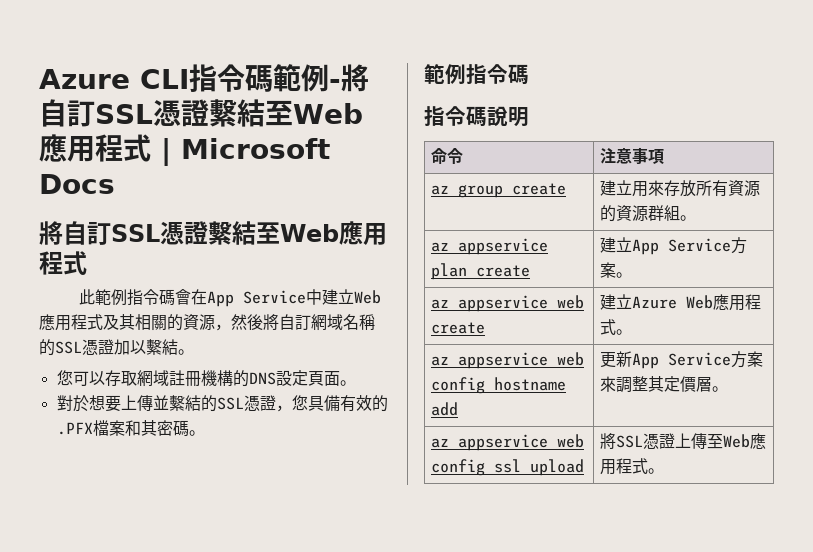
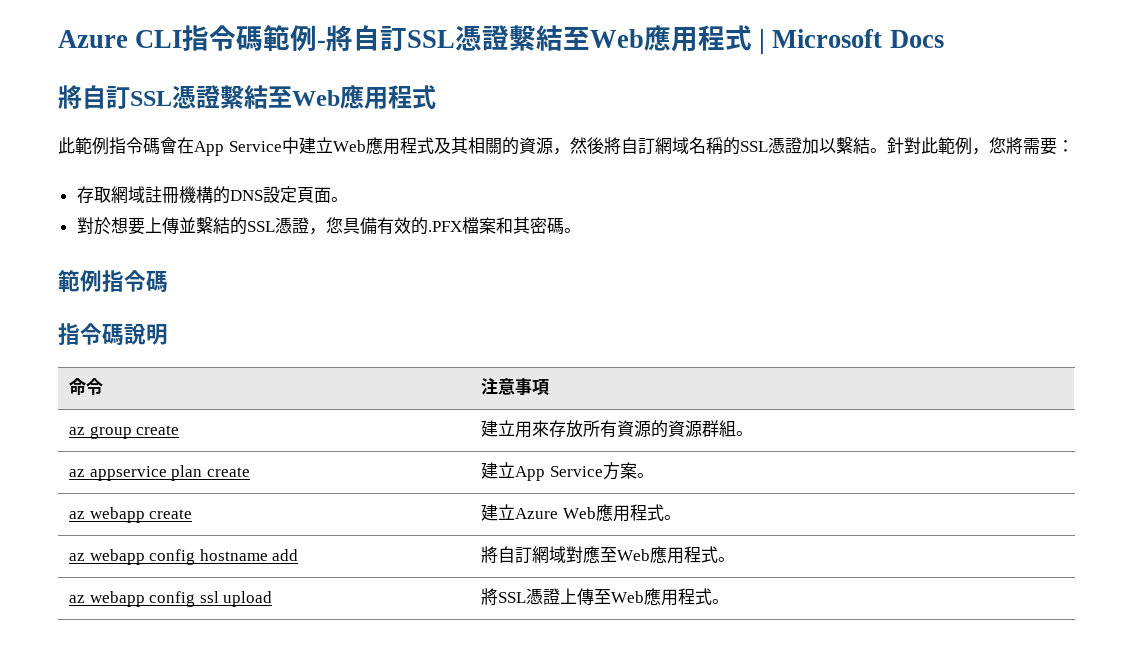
[56,370,105,386] // 您可以 -> [886,137,1074,155] 針對此範例，您將需要： //
[458,295,585,312] appservice web -> [89,507,145,523] webapp
[458,352,585,369] appservice web -> [89,549,145,565] webapp
[600,351,764,369] [600,376,729,393] [431,434,585,451] 更新App Service方案來調整其定價層。 // az appservice web -> [480,546,735,564] [68,591,145,607] 將自訂網域對應至Web應用程式。 // az webapp

